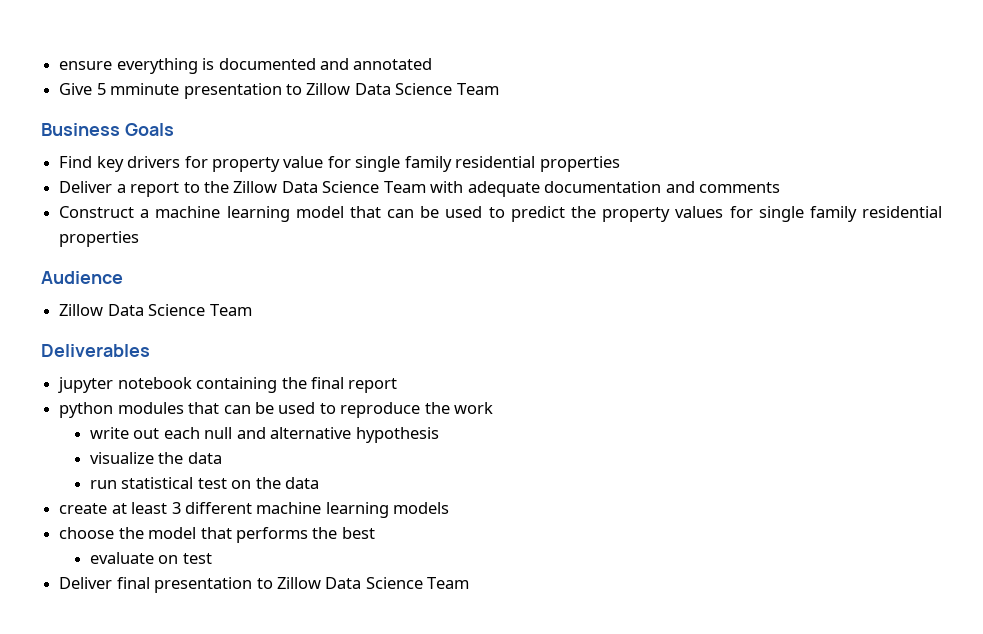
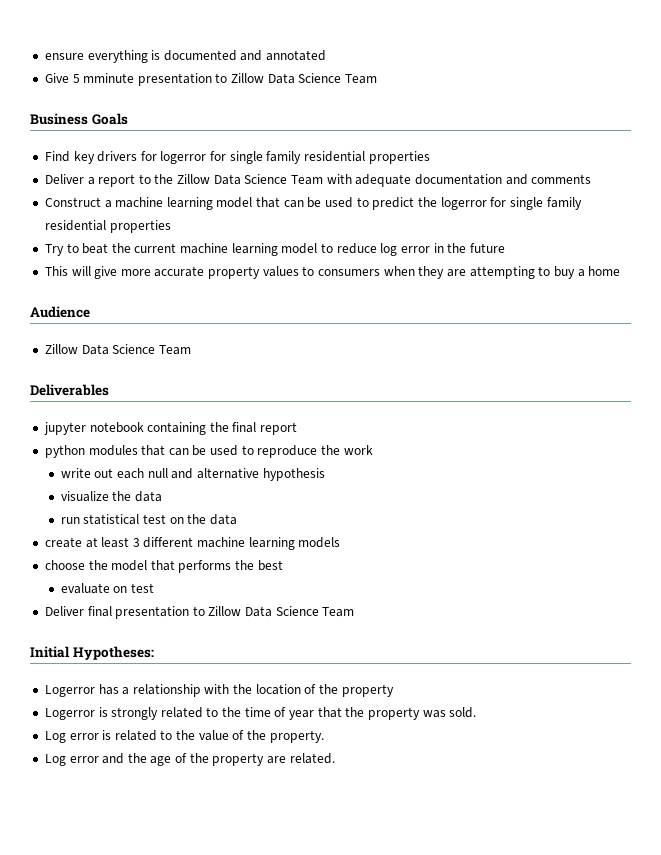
[211,156,324,172] property value -> [160,151,207,164] logerror
[602,206,942,222] [59,231,140,247] property values for single family residential properties -> [440,197,582,210] [44,220,171,233] [44,243,505,256] [44,266,621,279] logerror for single family residential properties // Try to beat the current machine learning model to reduce log error in the future // This will give more accurate property values to consumers when they are attempting to buy a home
(470, 583) none -> [30,646,154,660] [44,684,394,697] [44,707,477,720] [44,730,324,743] [44,753,335,766] // Initial Hypotheses: // Logerror has a relationship with the location of the property // Logerror is strongly related to the time of year that the property was sold. // Log error is related to the value of the property. // Log error and the age of the property are related.

